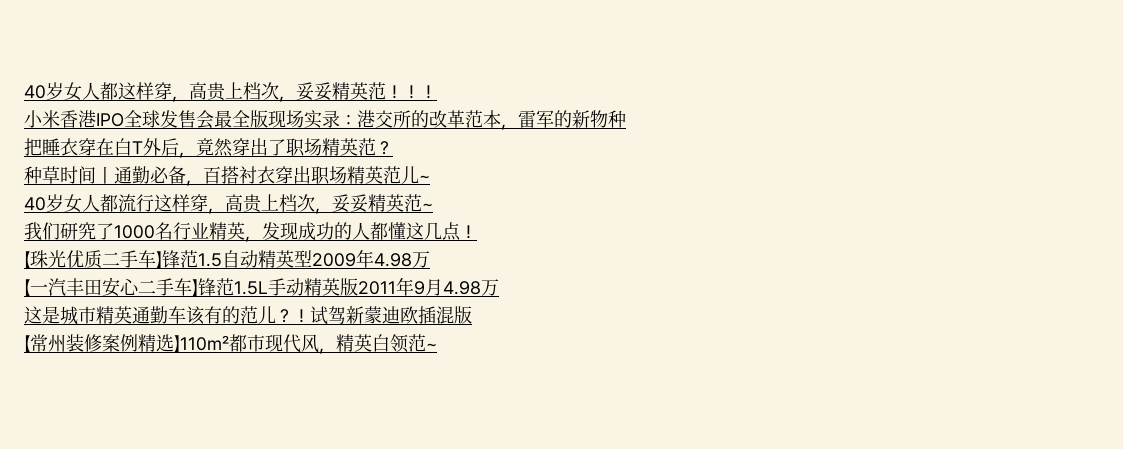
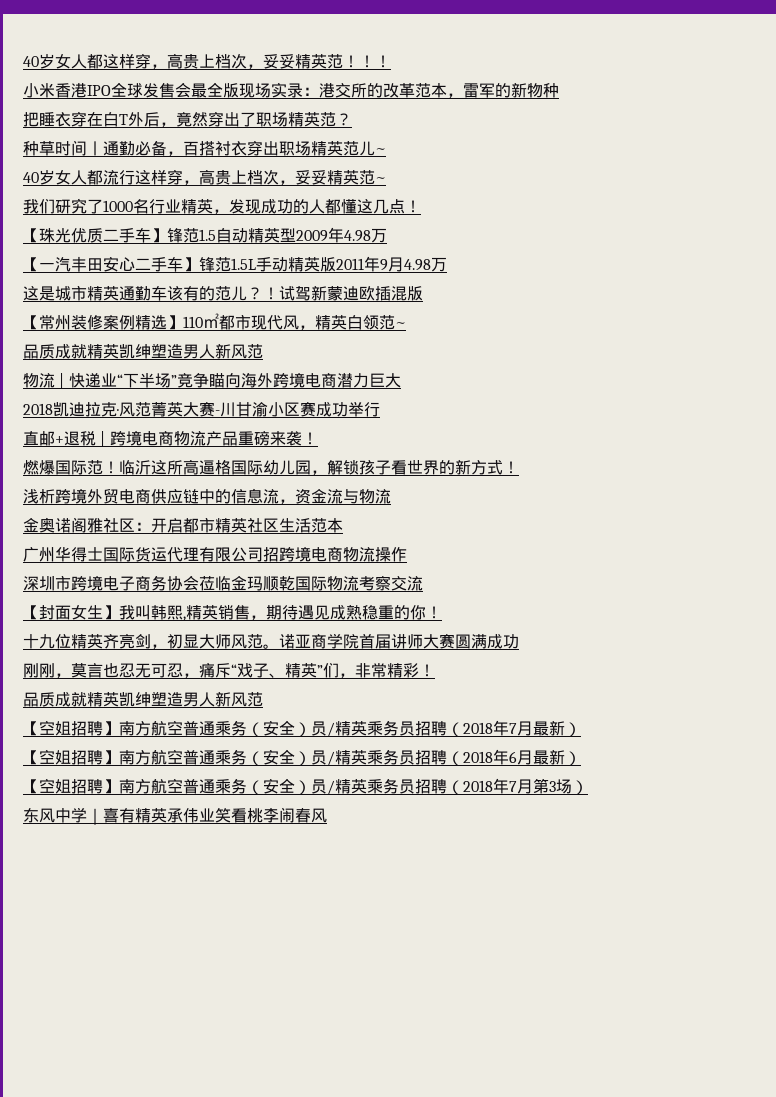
(437, 346) none -> [23,343,263,359] [23,372,401,388] [23,401,380,417] [23,430,318,446] [23,459,519,475] [23,488,391,504] [23,517,343,533] [23,546,407,562] [23,575,423,591] [23,604,442,621] [23,633,519,649] [23,662,435,678] [23,691,263,707] [23,720,581,737] [23,749,581,766] [23,778,588,795] [23,807,327,825] // 品质成就精英凯绅塑造男人新风范 // 物流 | 快递业“下半场”竞争瞄向海外跨境电商潜力巨大 // 2018凯迪拉克·风范菁英大赛-川甘渝小区赛成功举行 // 直邮+退税 | 跨境电商物流产品重磅来袭！ // 燃爆国际范！临沂这所高逼格国际幼儿园，解锁孩子看世界的新方式！ // 浅析跨境外贸电商供应链中的信息流，资金流与物流 // 金奥诺阁雅社区：开启都市精英社区生活范本 // 广州华得士国际货运代理有限公司招跨境电商物流操作 // 深圳市跨境电子商务协会莅临金玛顺乾国际物流考察交流 // 【封面女生】我叫韩熙,精英销售，期待遇见成熟稳重的你！ // 十九位精英齐亮剑，初显大师风范。诺亚商学院首届讲师大赛圆满成功 // 刚刚，莫言也忍无可忍，痛斥“戏子、精英”们，非常精彩！ // 品质成就精英凯绅塑造男人新风范 // 【空姐招聘】南方航空普通乘务（安全）员/精英乘务员招聘（2018年7月最新） // 【空姐招聘】南方航空普通乘务（安全）员/精英乘务员招聘（2018年6月最新） // 【空姐招聘】南方航空普通乘务（安全）员/精英乘务员招聘（2018年7月第3场） // 东风中学｜喜有精英承伟业笑看桃李闹春风

